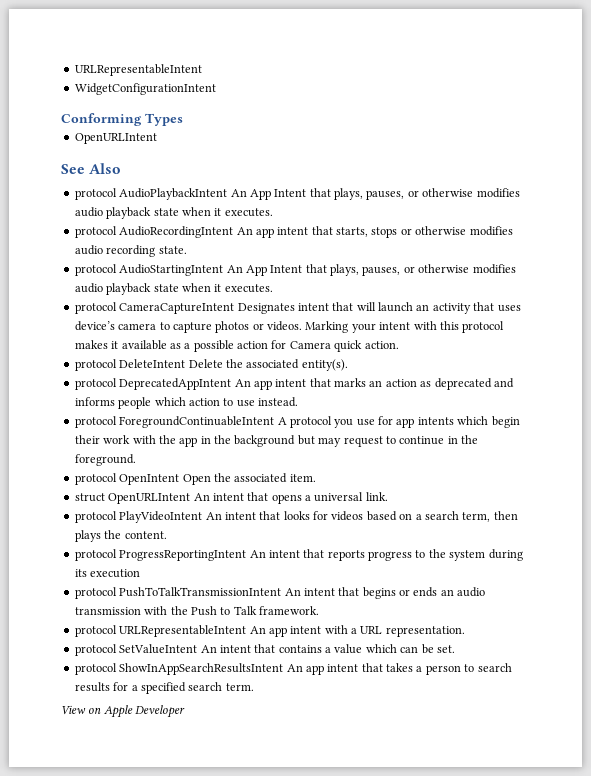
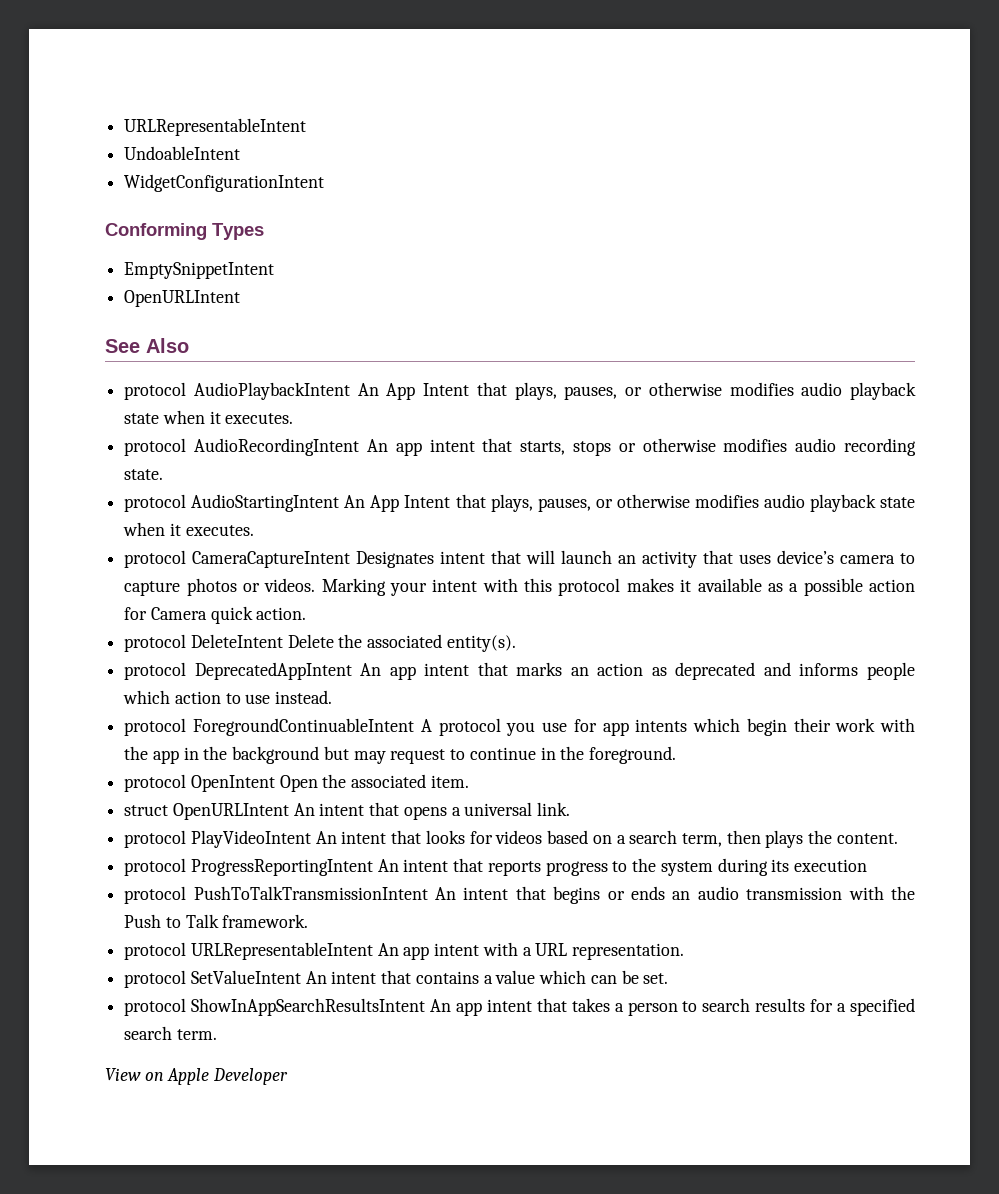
[74,64,202,76] URLRepresentableIntent -> [124,118,307,136] [124,146,241,160] URLRepresentableIntent // UndoableIntent
(183, 119) none -> [124,262,275,279] // EmptySnippetIntent

